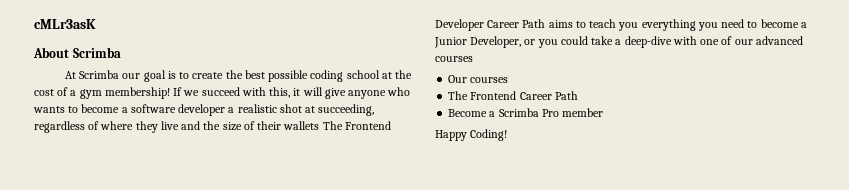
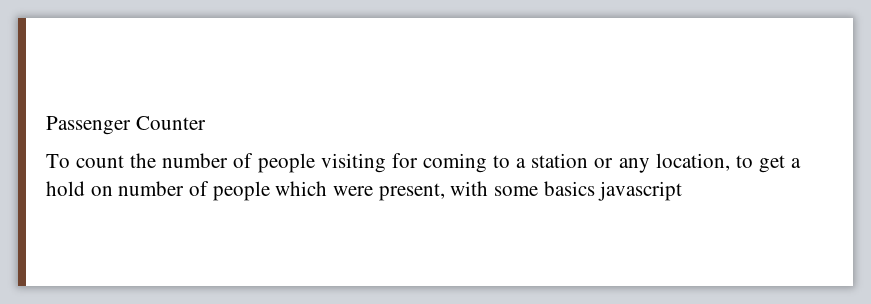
[34,19,96,29] [33,47,121,58] [64,70,413,82] [34,87,411,99] [33,104,375,116] [34,121,391,133] [435,19,807,31] [434,36,803,48] [435,56,473,62] [448,75,509,83] [448,91,578,100] [448,108,604,117] [435,129,508,141] cMLr3asK // About Scrimba // At Scrimba our goal is to create the best possible coding school at the cost of a gym membership! If we succeed with this, it will give anyone who wants to become a software developer a realistic shot at succeeding, regardless of where they live and the size of their wallets The Frontend Developer Career Path aims to teach you everything you need to become a Junior Developer, or you could take a deep-dive with one of our advanced courses // Our courses // The Frontend Career Path // Become a Scrimba Pro member // Happy Coding! -> [46,116,206,135] [46,153,802,173] [46,181,683,201] Passenger Counter // To count the number of people visiting for coming to a station or any location, to get a hold on number of people which were present, with some basics javascript

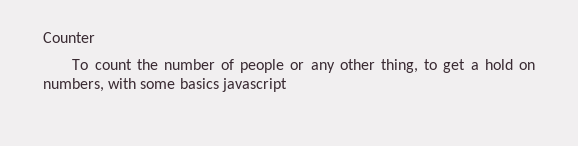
[46,116,131,135] Passenger -> (43, 37) none
[320,153,730,173] visiting for coming to a station or any location, -> [290,59,419,73] or any other thing,
[118,181,445,201] number of people which were present, -> [43,78,104,92] numbers,

